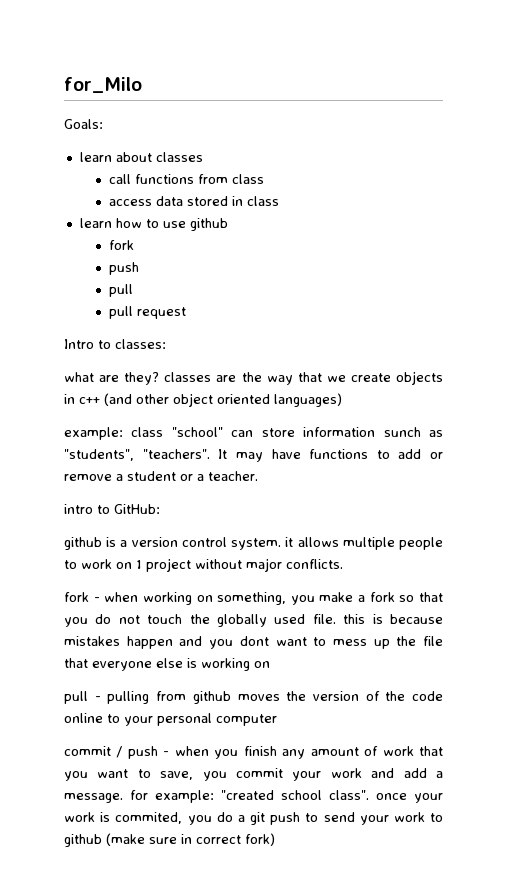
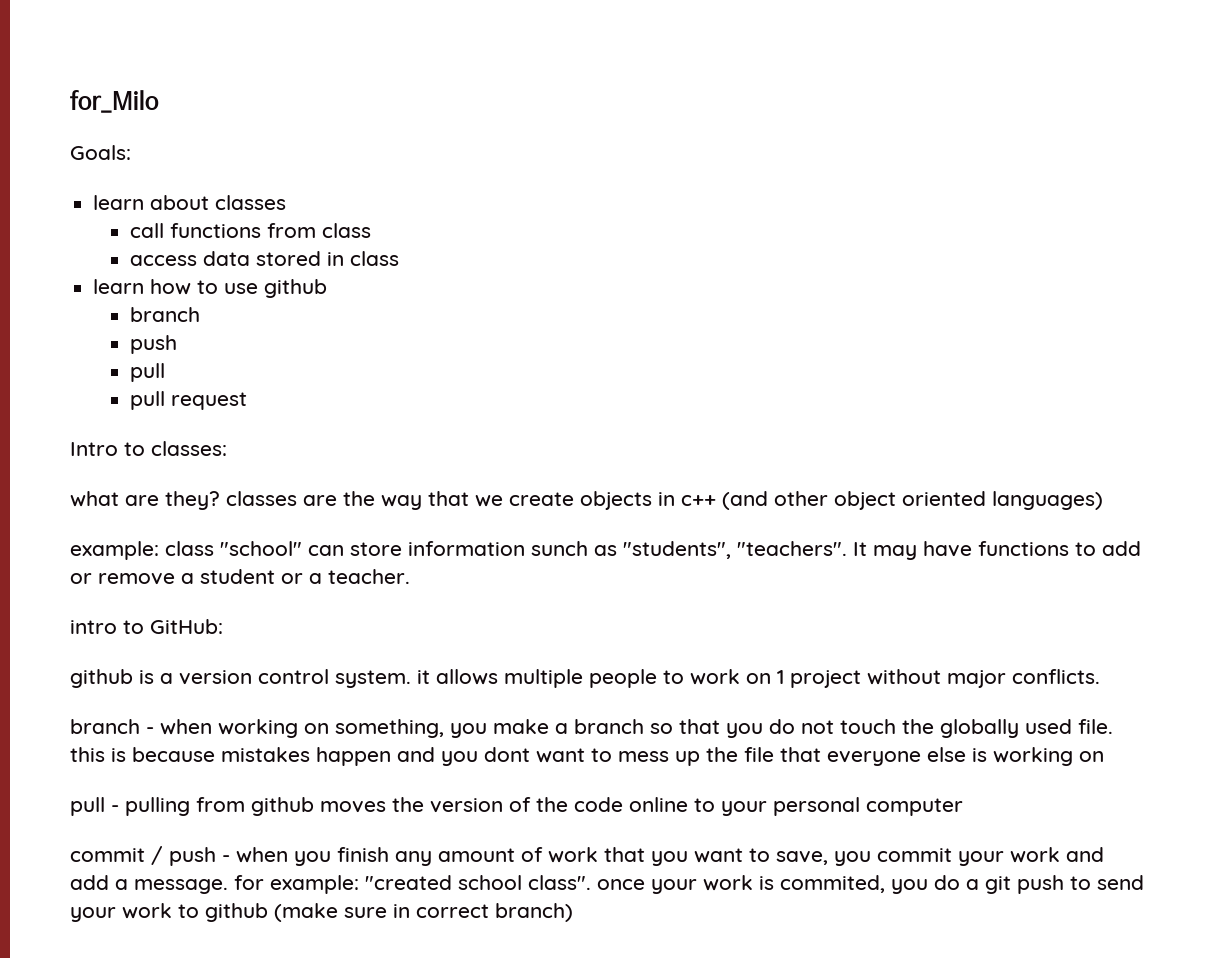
[108,240,134,250] fork -> [129,307,200,322] branch
[64,592,89,602] fork -> [70,719,140,734] branch
[369,592,395,602] fork -> [574,719,644,734] branch
[245,833,275,846] fork) -> [495,903,573,922] branch)

